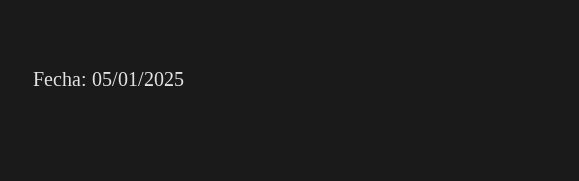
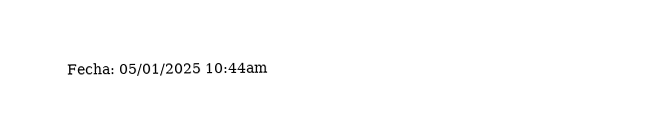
(185, 79) none -> [205,62,268,74] 10:44am

